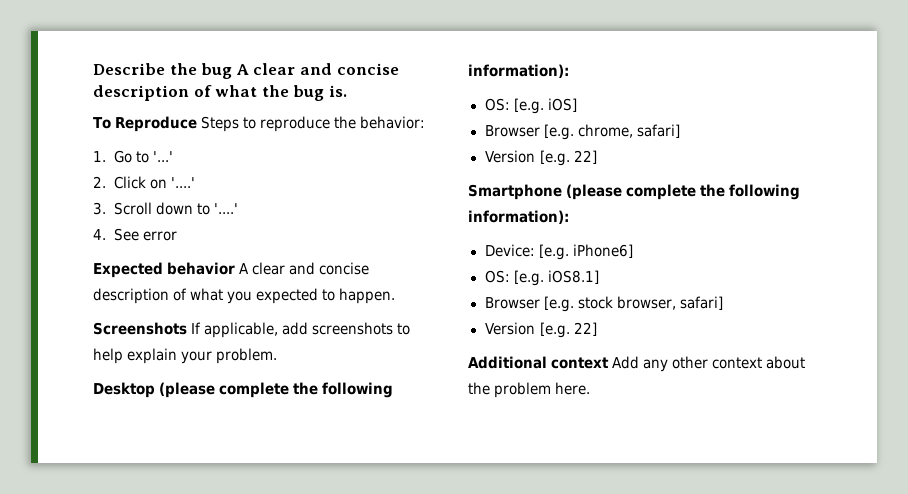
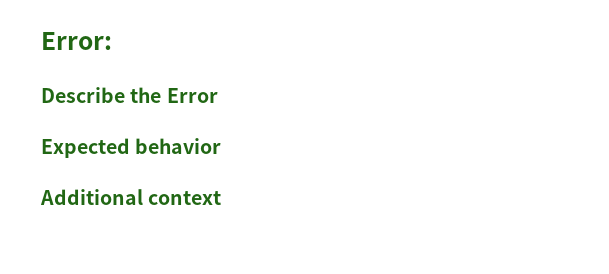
(93, 69) none -> [41,32,112,50] Error: //
[201,63,399,79] [93,85,347,101] [93,116,426,132] [93,150,173,163] [93,176,195,189] [93,202,239,215] [93,228,177,241] [93,262,370,278] [93,288,396,304] [93,322,411,338] [93,348,278,364] [93,382,394,398] [468,64,569,78] [484,98,577,114] [484,124,680,140] [484,150,597,166] [468,184,801,200] [468,210,569,224] [484,244,633,260] [484,270,599,286] [484,296,723,312] [484,322,597,338] [468,356,806,372] [468,382,591,398] bug A clear and concise description of what the bug is. // To Reproduce Steps to reproduce the behavior: // 1. Go to '...' // 2. Click on '....' // 3. Scroll down to '....' // 4. See error // Expected behavior A clear and concise description of what you expected to happen. // Screenshots If applicable, add screenshots to help explain your problem. // Desktop (please complete the following information): // OS: [e.g. iOS] // Browser [e.g. chrome, safari] // Version [e.g. 22] // Smartphone (please complete the following information): // Device: [e.g. iPhone6] // OS: [e.g. iOS8.1] // Browser [e.g. stock browser, safari] // Version [e.g. 22] // Additional context Add any other context about the problem here. -> [166,88,218,103] [41,138,222,158] [40,189,222,205] Error // Expected behavior // Additional context

